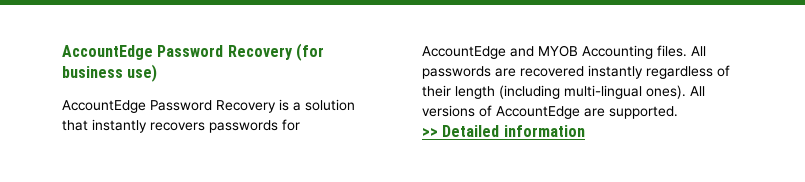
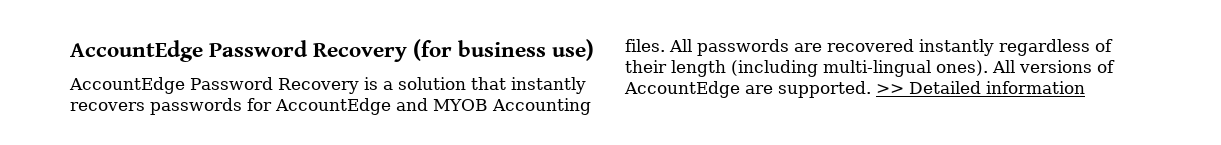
(678, 112) // -> (871, 89) none

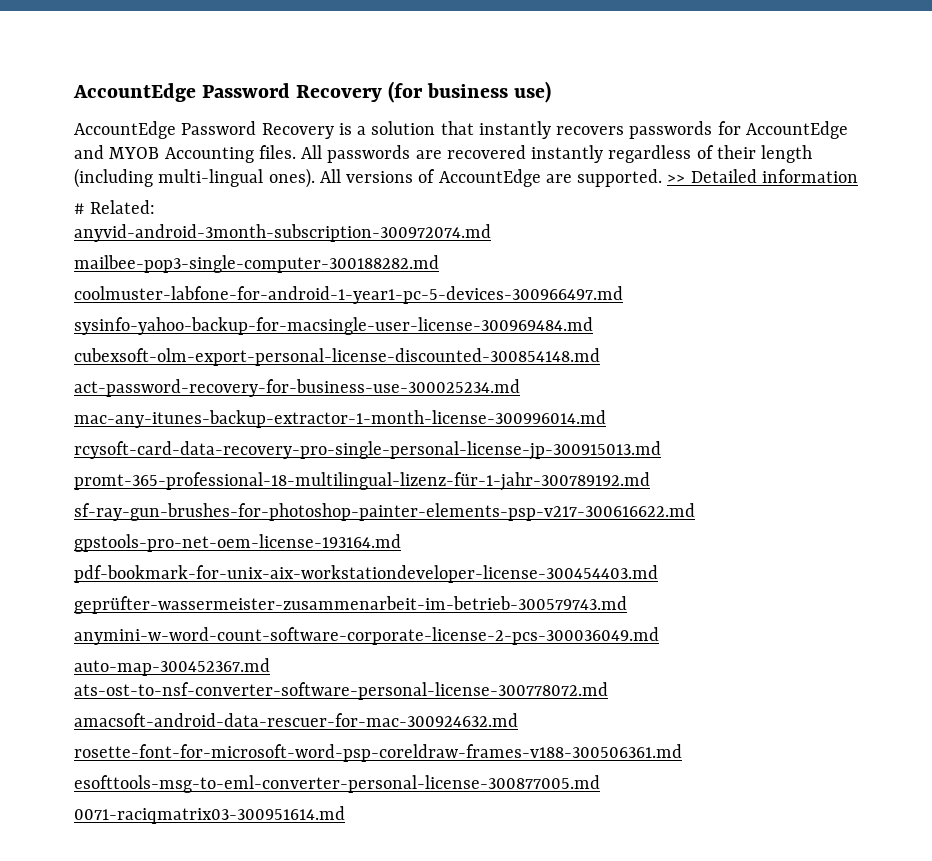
(1085, 87) none -> [74,200,156,214] [74,224,491,242] [74,255,439,273] [74,286,623,304] [74,317,593,335] [74,348,600,366] [74,379,520,397] [74,410,606,428] [74,441,661,460] [74,472,650,491] [74,503,695,521] [74,534,401,552] [74,565,658,583] [74,596,627,614] [74,627,659,645] [74,658,270,676] [74,682,608,700] [74,713,518,727] [74,744,682,762] [74,775,600,793] [74,806,345,824] // # Related: // anyvid-android-3month-subscription-300972074.md // mailbee-pop3-single-computer-300188282.md // coolmuster-labfone-for-android-1-year1-pc-5-devices-300966497.md // sysinfo-yahoo-backup-for-macsingle-user-license-300969484.md // cubexsoft-olm-export-personal-license-discounted-300854148.md // act-password-recovery-for-business-use-300025234.md // mac-any-itunes-backup-extractor-1-month-license-300996014.md // rcysoft-card-data-recovery-pro-single-personal-license-jp-300915013.md // promt-365-professional-18-multilingual-lizenz-für-1-jahr-300789192.md // sf-ray-gun-brushes-for-photoshop-painter-elements-psp-v217-300616622.md // gpstools-pro-net-oem-license-193164.md // pdf-bookmark-for-unix-aix-workstationdeveloper-license-300454403.md // geprüfter-wassermeister-zusammenarbeit-im-betrieb-300579743.md // anymini-w-word-count-software-corporate-license-2-pcs-300036049.md // auto-map-300452367.md // ats-ost-to-nsf-converter-software-personal-license-300778072.md // amacsoft-android-data-rescuer-for-mac-300924632.md // rosette-font-for-microsoft-word-psp-coreldraw-frames-v188-300506361.md // esofttools-msg-to-eml-converter-personal-license-300877005.md // 0071-raciqmatrix03-300951614.md

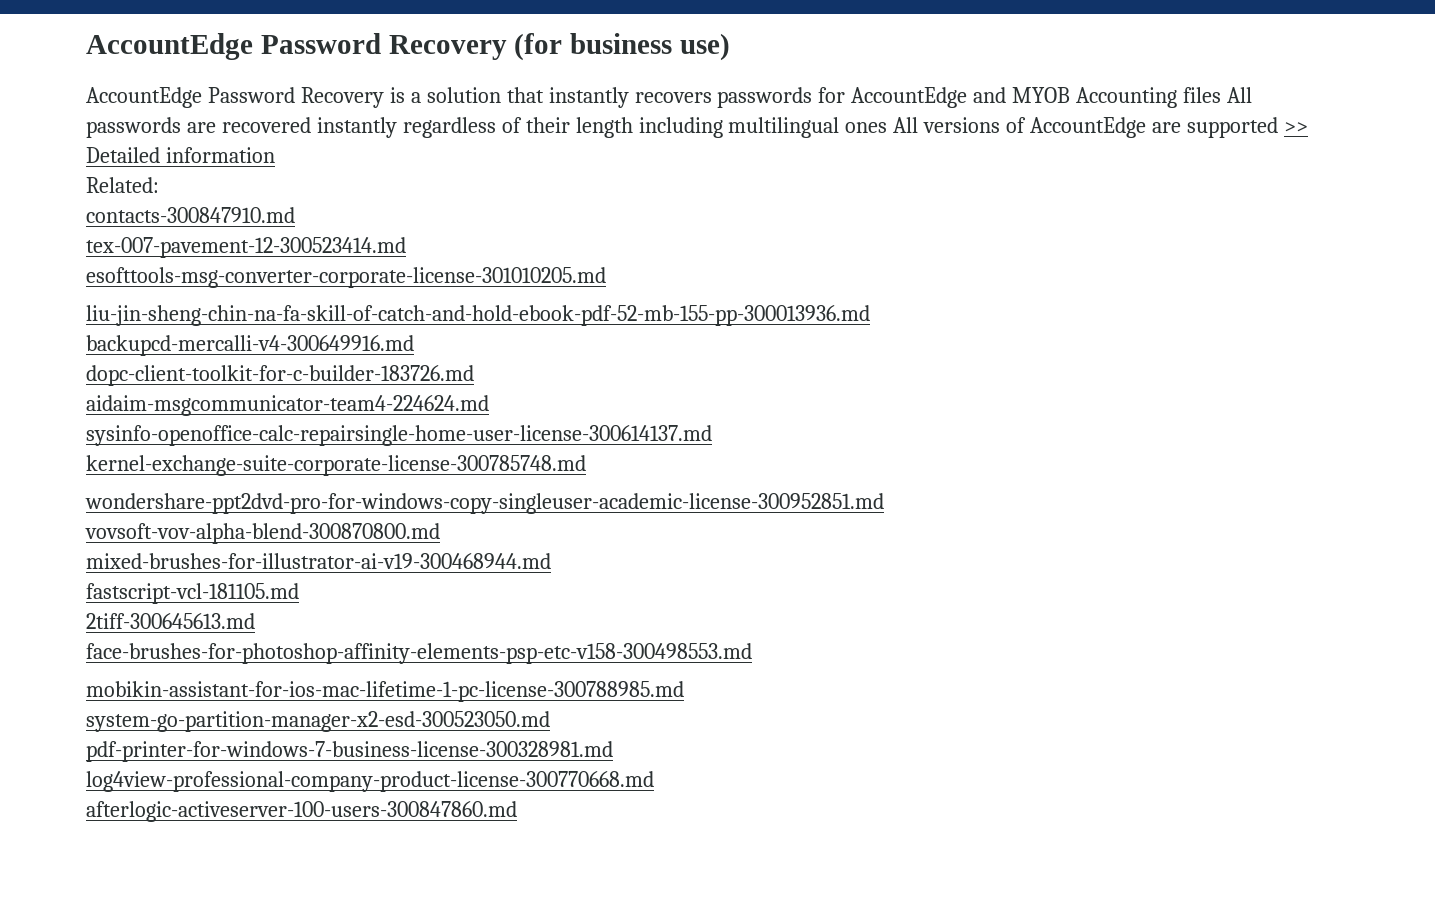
[258,145,296,159] files. -> [1183,87,1222,103] files
[74,168,315,188] (including multi-lingual ones). -> [638,117,888,138] including multilingual ones
[577,169,663,187] supported. -> [1187,117,1279,138] supported
[74,203,85,214] # -> (275, 155) none
[74,224,491,242] [74,255,439,273] [74,286,623,304] [74,317,593,335] [74,348,600,366] [74,379,520,397] [74,410,606,428] [74,441,661,460] [74,472,650,491] [74,503,695,521] [74,534,401,552] [74,565,658,583] [74,596,627,614] [74,627,659,645] [74,658,270,676] [74,682,608,700] [74,713,518,727] [74,744,682,762] [74,775,600,793] [74,806,345,824] anyvid-android-3month-subscription-300972074.md // mailbee-pop3-single-computer-300188282.md // coolmuster-labfone-for-android-1-year1-pc-5-devices-300966497.md // sysinfo-yahoo-backup-for-macsingle-user-license-300969484.md // cubexsoft-olm-export-personal-license-discounted-300854148.md // act-password-recovery-for-business-use-300025234.md // mac-any-itunes-backup-extractor-1-month-license-300996014.md // rcysoft-card-data-recovery-pro-single-personal-license-jp-300915013.md // promt-365-professional-18-multilingual-lizenz-für-1-jahr-300789192.md // sf-ray-gun-brushes-for-photoshop-painter-elements-psp-v217-300616622.md // gpstools-pro-net-oem-license-193164.md // pdf-bookmark-for-unix-aix-workstationdeveloper-license-300454403.md // geprüfter-wassermeister-zusammenarbeit-im-betrieb-300579743.md // anymini-w-word-count-software-corporate-license-2-pcs-300036049.md // auto-map-300452367.md // ats-ost-to-nsf-converter-software-personal-license-300778072.md // amacsoft-android-data-rescuer-for-mac-300924632.md // rosette-font-for-microsoft-word-psp-coreldraw-frames-v188-300506361.md // esofttools-msg-to-eml-converter-personal-license-300877005.md // 0071-raciqmatrix03-300951614.md -> [86,207,295,223] [86,237,406,258] [86,267,606,288] [86,305,870,326] [86,335,414,356] [86,365,474,386] [86,395,489,416] [86,425,712,446] [86,455,586,476] [85,493,884,514] [85,523,440,544] [86,553,551,569] [86,583,299,604] [86,613,255,629] [86,643,752,664] [86,681,684,702] [86,711,550,732] [86,741,613,762] [86,771,654,792] [86,801,517,822] contacts-300847910.md // tex-007-pavement-12-300523414.md // esofttools-msg-converter-corporate-license-301010205.md // liu-jin-sheng-chin-na-fa-skill-of-catch-and-hold-ebook-pdf-52-mb-155-pp-300013936.md // backupcd-mercalli-v4-300649916.md // dopc-client-toolkit-for-c-builder-183726.md // aidaim-msgcommunicator-team4-224624.md // sysinfo-openoffice-calc-repairsingle-home-user-license-300614137.md // kernel-exchange-suite-corporate-license-300785748.md // wondershare-ppt2dvd-pro-for-windows-copy-singleuser-academic-license-300952851.md // vovsoft-vov-alpha-blend-300870800.md // mixed-brushes-for-illustrator-ai-v19-300468944.md // fastscript-vcl-181105.md // 2tiff-300645613.md // face-brushes-for-photoshop-affinity-elements-psp-etc-v158-300498553.md // mobikin-assistant-for-ios-mac-lifetime-1-pc-license-300788985.md // system-go-partition-manager-x2-esd-300523050.md // pdf-printer-for-windows-7-business-license-300328981.md // log4view-professional-company-product-license-300770668.md // afterlogic-activeserver-100-users-300847860.md

